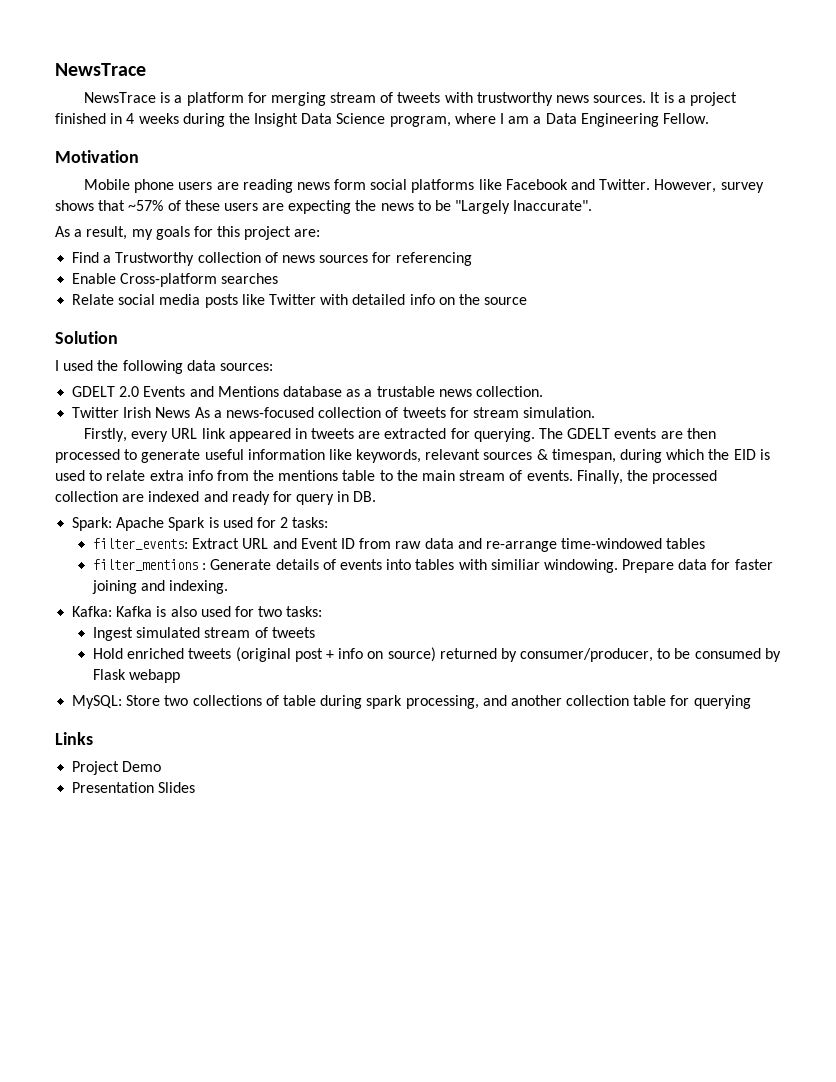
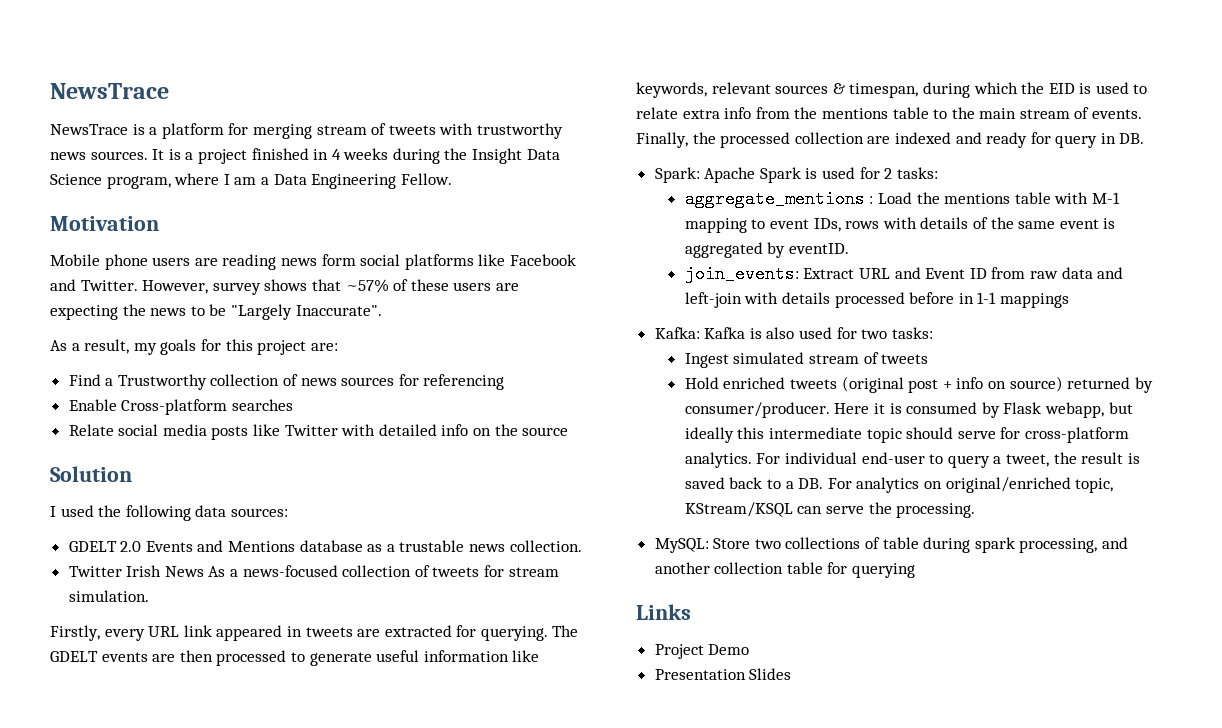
[93,538,189,550] filter_events: -> [684,190,1120,208] [684,217,1116,233] [684,242,849,258] [684,265,799,283] aggregate_mentions : Load the mentions table with M-1 mapping to event IDs, rows with details of the same event is aggregated by eventID. // join_events:
[485,538,706,552] [93,559,773,573] [92,580,229,594] re-arrange time-windowed tables // filter_mentions : Generate details of events into tables with similiar windowing. Prepare data for faster joining and indexing. -> [684,292,1069,308] left-join with details processed before in 1-1 mappings
[520,648,781,662] [93,669,181,683] consumer/producer, to be consumed by Flask webapp -> [684,402,1133,418] [684,427,1129,443] [684,452,1140,468] [684,477,1114,493] [684,502,976,518] consumer/producer. Here it is consumed by Flask webapp, but ideally this intermediate topic should serve for cross-platform analytics. For individual end-user to query a tweet, the result is saved back to a DB. For analytics on original/enriched topic, KStream/KSQL can serve the processing.

